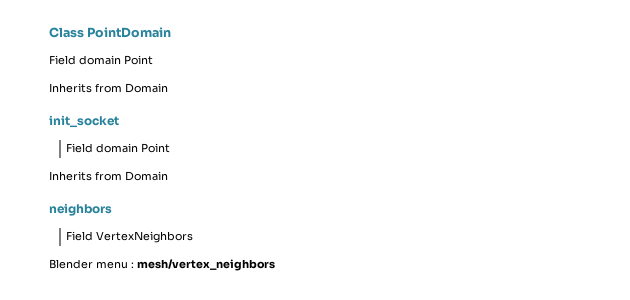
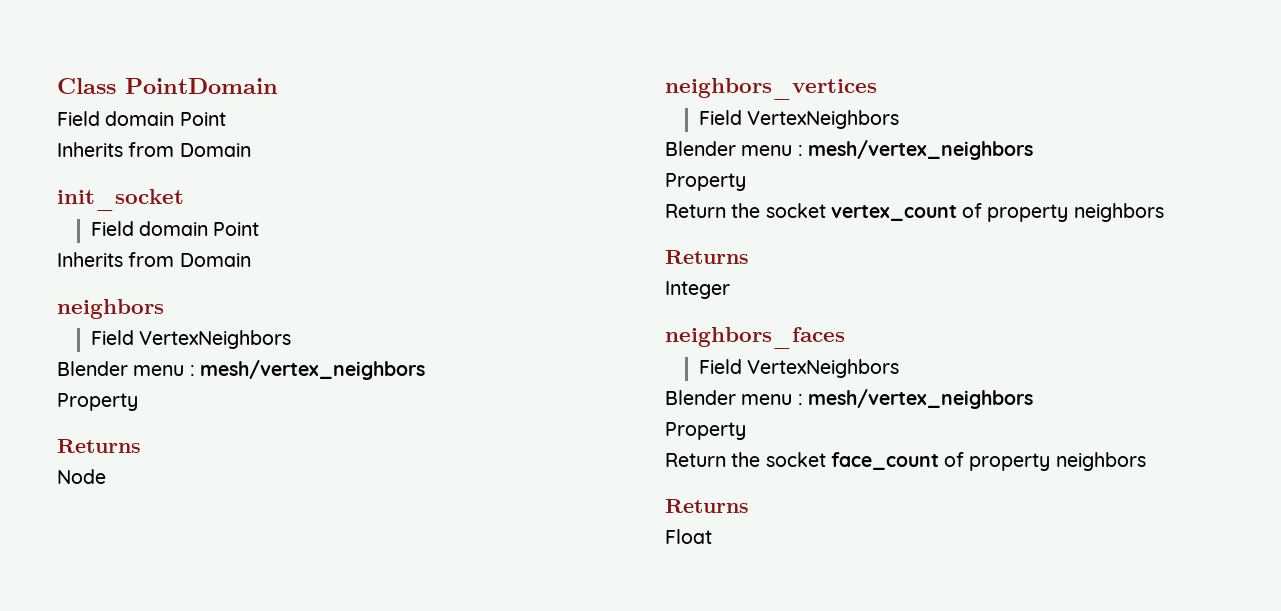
(275, 265) none -> [57,393,138,411] [57,439,141,453] [57,469,106,484] [665,78,877,100] [698,110,899,129] [665,140,1033,160] [665,173,746,191] [665,203,1164,222] [665,250,749,264] [665,281,730,299] [665,327,845,349] [698,359,899,378] [665,389,1033,409] [665,422,746,440] [665,452,1146,471] [665,499,749,513] [665,529,712,544] // Property // Returns // Node // neighbors_vertices // Field VertexNeighbors // Blender menu : mesh/vertex_neighbors // Property // Return the socket vertex_count of property neighbors // Returns // Integer // neighbors_faces // Field VertexNeighbors // Blender menu : mesh/vertex_neighbors // Property // Return the socket face_count of property neighbors // Returns // Float

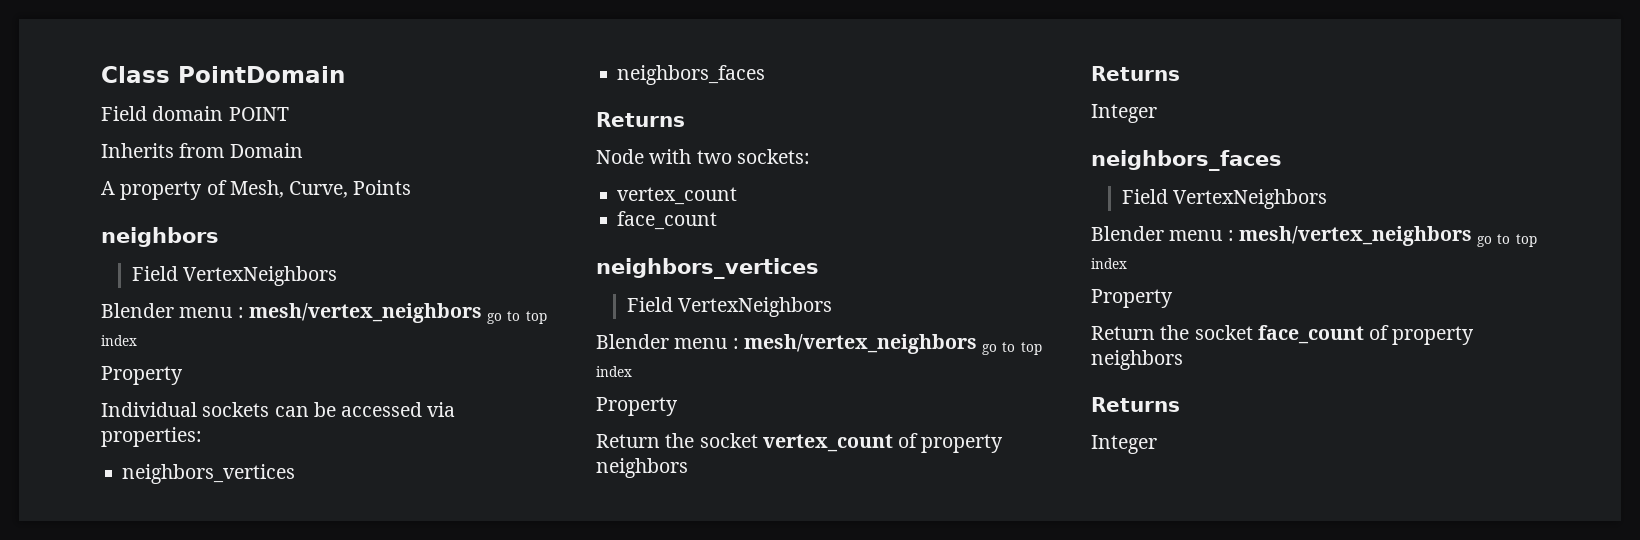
[179,112,226,126] [57,142,251,157] [57,189,184,211] [90,221,260,236] [57,252,251,267] Point // Inherits from Domain // init_socket // Field domain Point // Inherits from Domain -> [228,107,289,121] [101,143,303,158] [101,180,412,200] POINT // Inherits from Domain // A property of Mesh, Curve, Points
[57,393,138,411] [57,439,141,453] [57,469,106,484] // Property // Returns // Node -> [487,311,547,324] [101,335,137,346] [101,366,183,385] [101,402,456,417] [101,427,202,447] [122,464,296,484] [617,65,766,85] [596,112,685,127] [596,149,810,164] [617,187,738,205] [617,211,718,230] go to top index // Property // Individual sockets can be accessed via properties: // neighbors_vertices // neighbors_faces // Returns // Node with two sockets: // vertex_count // face_count
(1033, 150) none -> [982,342,1042,355] [596,366,632,377] go to top index
(1033, 399) none -> [1477,234,1537,247] [1091,258,1127,269] go to top index
[665,529,712,544] Float -> [1091,435,1157,454] Integer

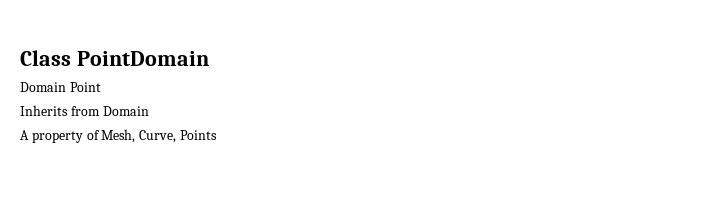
[101,106,289,121] Field domain POINT -> [20,82,101,92] Domain Point
[101,227,219,247] [131,266,337,286] [101,303,547,324] [101,335,137,346] [101,366,183,385] [101,402,456,417] [101,427,202,447] [122,464,296,484] [617,65,766,85] [596,112,685,127] [596,149,810,164] [617,187,738,205] [617,211,718,230] [596,258,819,279] [626,297,832,317] [596,334,1042,355] [596,366,632,377] [596,397,678,416] [596,433,1004,453] [596,458,688,478] [1091,66,1180,81] [1091,104,1157,123] [1091,150,1282,171] [1121,189,1327,209] [1091,226,1537,247] [1091,258,1127,269] [1091,289,1173,308] [1091,325,1475,345] [1091,350,1183,370] [1091,397,1180,412] [1091,435,1157,454] // neighbors // Field VertexNeighbors // Blender menu : mesh/vertex_neighbors go to top index // Property // Individual sockets can be accessed via properties: // neighbors_vertices // neighbors_faces // Returns // Node with two sockets: // vertex_count // face_count // neighbors_vertices // Field VertexNeighbors // Blender menu : mesh/vertex_neighbors go to top index // Property // Return the socket vertex_count of property neighbors // Returns // Integer // neighbors_faces // Field VertexNeighbors // Blender menu : mesh/vertex_neighbors go to top index // Property // Return the socket face_count of property neighbors // Returns // Integer -> (217, 135) none

